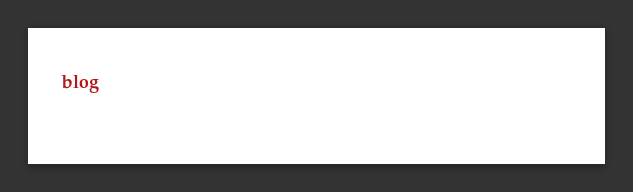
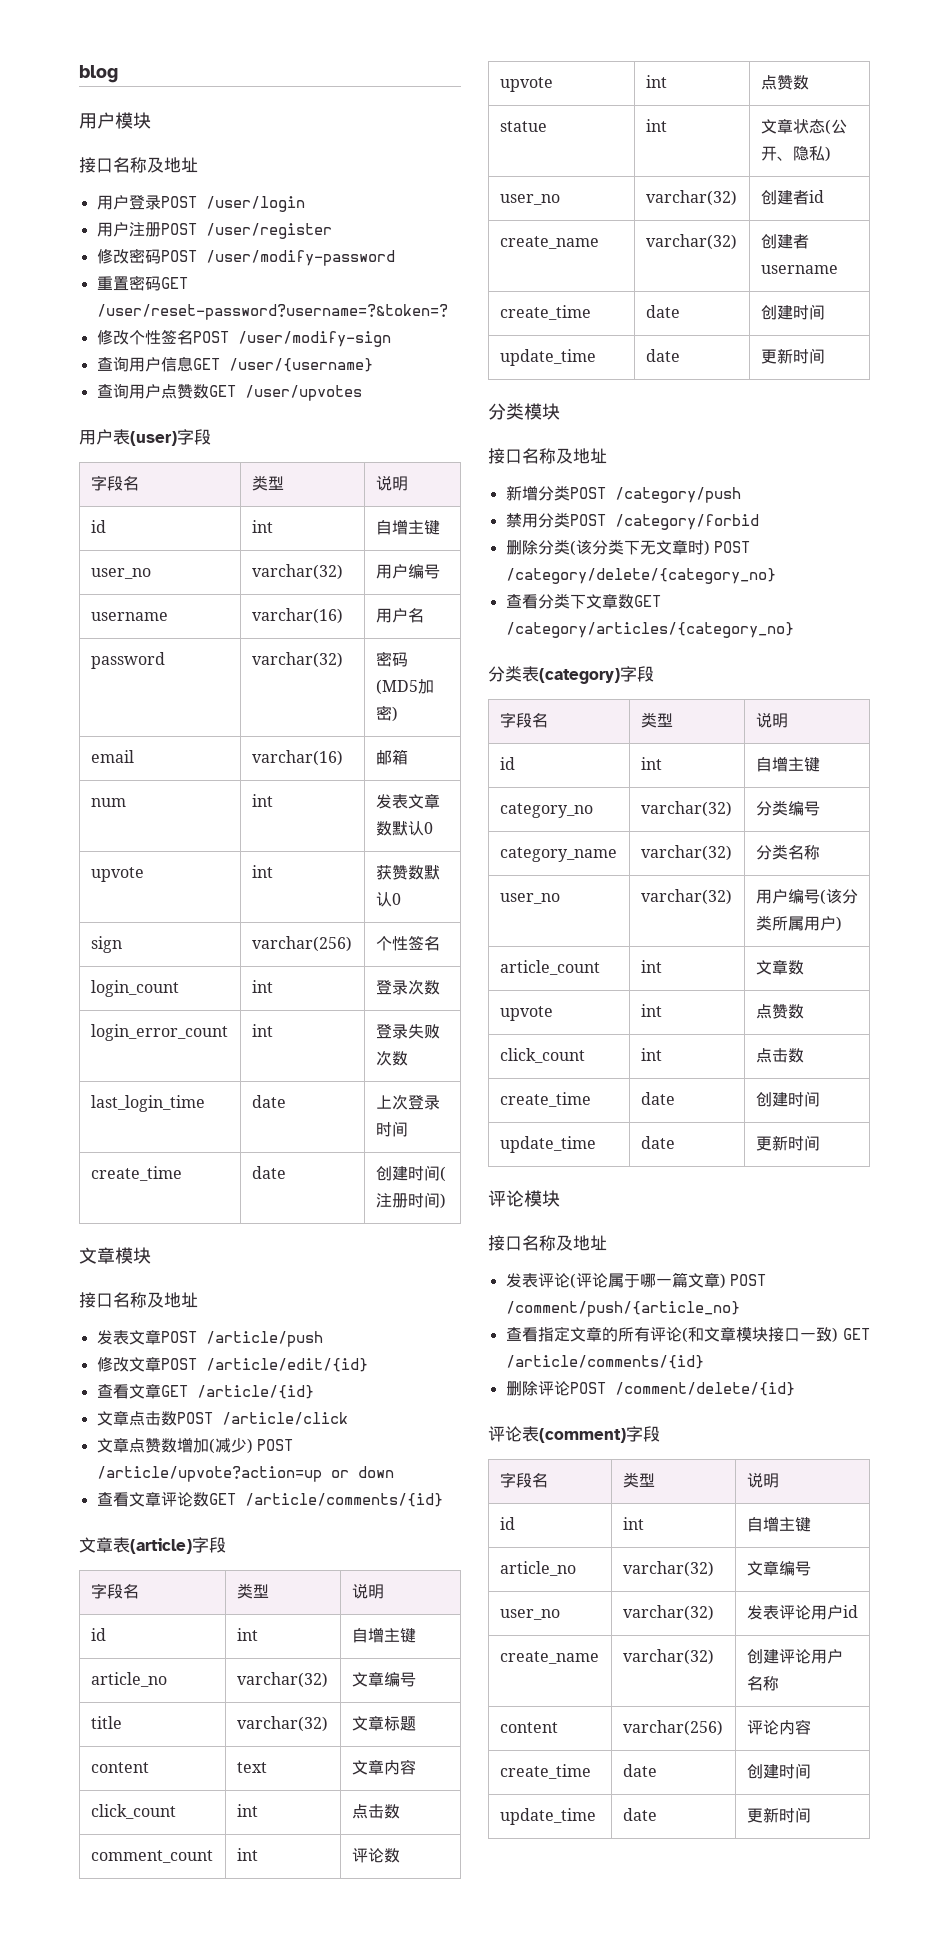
(99, 84) none -> [79,112,151,129] [79,157,198,173] [96,195,305,212] [96,222,332,239] [96,248,395,266] [96,275,188,291] [96,304,448,320] [96,329,391,347] [96,356,373,372] [96,383,362,401] [79,429,211,446] [90,475,139,491] [251,475,284,491] [375,475,408,491] [90,520,106,533] [251,520,273,533] [375,519,440,535] [90,568,151,579] [251,564,343,580] [375,564,440,579] [90,612,168,621] [251,608,343,624] [375,608,424,623] [90,652,165,669] [251,652,343,668] [375,651,408,667] [375,679,434,695] [375,705,398,722] [90,750,134,763] [251,750,343,766] [375,749,408,765] [90,798,126,807] [251,794,273,807] [375,794,440,809] [375,821,433,836] [90,867,144,882] [251,865,273,878] [375,864,440,880] [375,892,401,907] [90,936,122,953] [251,936,352,952] [375,935,440,951] [90,980,179,997] [251,980,273,993] [375,979,440,995] [90,1024,228,1041] [251,1024,273,1037] [375,1024,440,1039] [375,1050,408,1066] [90,1095,205,1112] [251,1095,286,1108] [375,1094,440,1110] [375,1121,408,1137] [90,1166,182,1181] [251,1166,286,1179] [375,1165,446,1182] [375,1192,446,1209] [79,1247,151,1264] [79,1292,198,1308] [96,1330,323,1347] [96,1356,368,1372] [96,1384,314,1399] [96,1411,348,1426] [96,1437,293,1454] [96,1466,394,1482] [96,1492,443,1507] [79,1537,226,1554] [90,1583,139,1599] [236,1583,269,1599] [351,1583,384,1599] [90,1628,106,1641] [236,1628,258,1641] [351,1627,416,1643] [90,1672,167,1687] [236,1672,328,1688] [351,1672,416,1687] [90,1716,122,1729] [236,1716,328,1732] [351,1716,416,1731] [90,1762,149,1773] [236,1762,267,1773] [351,1759,416,1775] [90,1804,176,1819] [236,1804,258,1817] [351,1804,400,1819] [90,1850,213,1863] [236,1848,258,1861] [351,1848,400,1863] [499,77,553,92] [645,75,667,88] [760,74,809,90] [499,121,547,132] [645,119,667,132] [760,119,847,135] [760,146,831,162] [499,194,560,205] [645,190,737,206] [760,190,824,205] [499,236,599,249] [645,234,737,250] [760,234,809,249] [760,265,838,274] [499,305,591,320] [645,305,680,318] [760,304,825,320] [499,349,596,366] [645,349,680,362] [760,348,825,364] [488,403,560,420] [488,448,607,464] [505,485,741,503] [505,512,759,530] [505,539,750,556] [505,568,776,584] [505,593,661,609] [505,622,794,638] [488,666,654,684] [499,712,548,728] [640,712,673,728] [755,712,788,728] [499,757,515,770] [640,757,662,770] [755,756,820,772] [499,803,593,818] [640,801,732,817] [755,800,820,816] [499,847,617,862] [640,845,732,861] [755,844,820,860] [499,893,560,904] [640,889,732,905] [755,889,858,905] [755,915,842,932] [499,960,600,975] [640,960,662,973] [755,960,804,975] [499,1006,553,1021] [640,1004,662,1017] [755,1003,804,1019] [499,1048,585,1063] [640,1048,662,1061] [755,1048,804,1063] [499,1092,591,1107] [640,1092,675,1105] [755,1091,820,1107] [499,1136,596,1153] [640,1136,675,1149] [755,1135,820,1151] [488,1190,560,1207] [488,1235,607,1251] [505,1272,766,1289] [505,1301,740,1317] [505,1326,870,1343] [505,1355,704,1369] [505,1381,795,1396] [488,1426,660,1443] [499,1472,548,1488] [622,1472,655,1488] [746,1472,779,1488] [499,1517,515,1530] [622,1517,644,1530] [746,1516,811,1532] [499,1561,576,1576] [622,1561,714,1577] [746,1561,811,1576] [499,1609,560,1620] [622,1605,714,1621] [746,1605,858,1620] [499,1651,599,1664] [622,1649,714,1665] [746,1649,843,1664] [746,1676,779,1691] [499,1722,558,1733] [622,1720,723,1736] [746,1719,811,1735] [499,1764,591,1779] [622,1764,657,1777] [746,1763,811,1779] [499,1808,596,1825] [622,1808,657,1821] [746,1807,811,1823] // 用户模块 // 接口名称及地址 // 用户登录POST /user/login // 用户注册POST /user/register // 修改密码POST /user/modify-password // 重置密码GET /user/reset-password?username=?&token=? // 修改个性签名POST /user/modify-sign // 查询用户信息GET /user/{username} // 查询用户点赞数GET /user/upvotes // 用户表(user)字段 // 字段名 | 类型 | 说明 // id | int | 自增主键 // user_no | varchar(32) | 用户编号 // username | varchar(16) | 用户名 // password | varchar(32) | 密码(MD5加密) // email | varchar(16) | 邮箱 // num | int | 发表文章数默认0 // upvote | int | 获赞数默认0 // sign | varchar(256) | 个性签名 // login_count | int | 登录次数 // login_error_count | int | 登录失败次数 // last_login_time | date | 上次登录时间 // create_time | date | 创建时间(注册时间) // 文章模块 // 接口名称及地址 // 发表文章POST /article/push // 修改文章POST /article/edit/{id} // 查看文章GET /article/{id} // 文章点击数POST /article/click // 文章点赞数增加(减少) POST /article/upvote?action=up or down // 查看文章评论数GET /article/comments/{id} // 文章表(article)字段 // 字段名 | 类型 | 说明 // id | int | 自增主键 // article_no | varchar(32) | 文章编号 // title | varchar(32) | 文章标题 // content | text | 文章内容 // click_count | int | 点击数 // comment_count | int | 评论数 // upvote | int | 点赞数 // statue | int | 文章状态(公开、隐私) // user_no | varchar(32) | 创建者id // create_name | varchar(32) | 创建者username // create_time | date | 创建时间 // update_time | date | 更新时间 // 分类模块 // 接口名称及地址 // 新增分类POST /category/push // 禁用分类POST /category/forbid // 删除分类(该分类下无文章时) POST /category/delete/{category_no} // 查看分类下文章数GET /category/articles/{category_no} // 分类表(category)字段 // 字段名 | 类型 | 说明 // id | int | 自增主键 // category_no | varchar(32) | 分类编号 // category_name | varchar(32) | 分类名称 // user_no | varchar(32) | 用户编号(该分类所属用户) // article_count | int | 文章数 // upvote | int | 点赞数 // click_count | int | 点击数 // create_time | date | 创建时间 // update_time | date | 更新时间 // 评论模块 // 接口名称及地址 // 发表评论(评论属于哪一篇文章) POST /comment/push/{article_no} // 查看指定文章的所有评论(和文章模块接口一致) GET /article/comments/{id} // 删除评论POST /comment/delete/{id} // 评论表(comment)字段 // 字段名 | 类型 | 说明 // id | int | 自增主键 // article_no | varchar(32) | 文章编号 // user_no | varchar(32) | 发表评论用户id // create_name | varchar(32) | 创建评论用户名称 // content | varchar(256) | 评论内容 // create_time | date | 创建时间 // update_time | date | 更新时间

